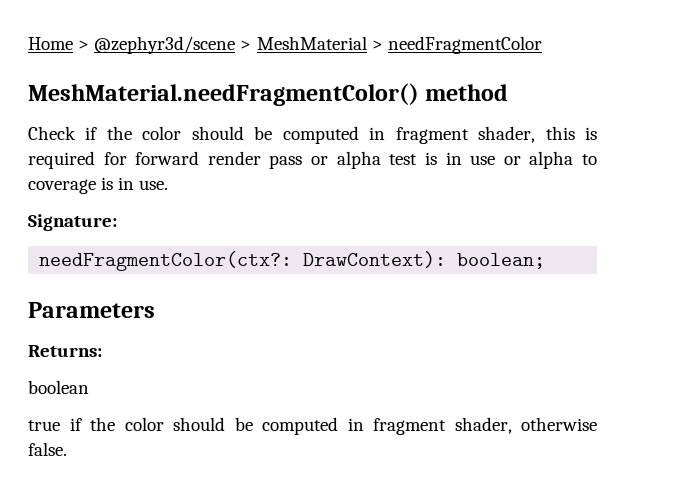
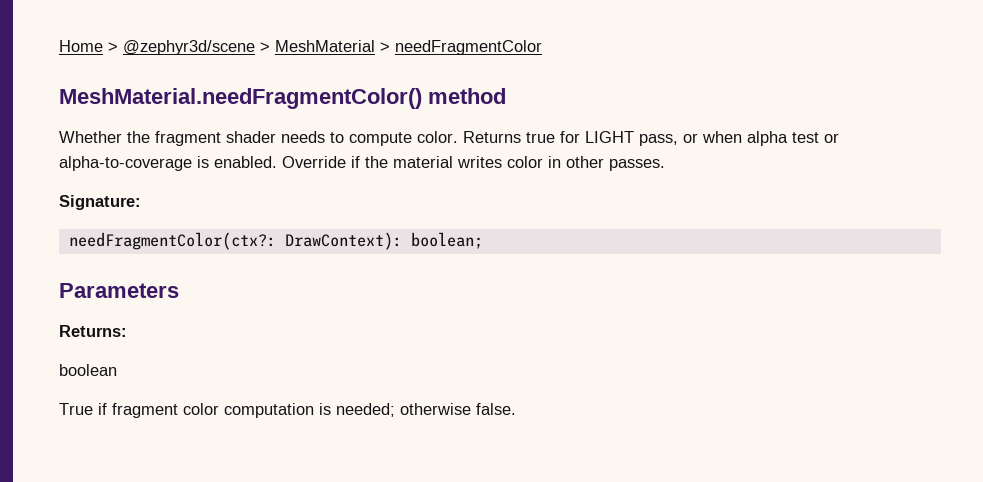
[28,126,597,144] [28,151,597,169] [28,177,169,194] Check if the color should be computed in fragment shader, this is required for forward render pass or alpha test is in use or alpha to coverage is in use. -> [59,131,839,146] [59,156,665,171] Whether the fragment shader needs to compute color. Returns true for LIGHT pass, or when alpha test or alpha-to-coverage is enabled. Override if the material writes color in other passes.
[28,417,512,435] true if the color should be computed in fragment shader, -> [59,403,395,418] True if fragment color computation is needed;

